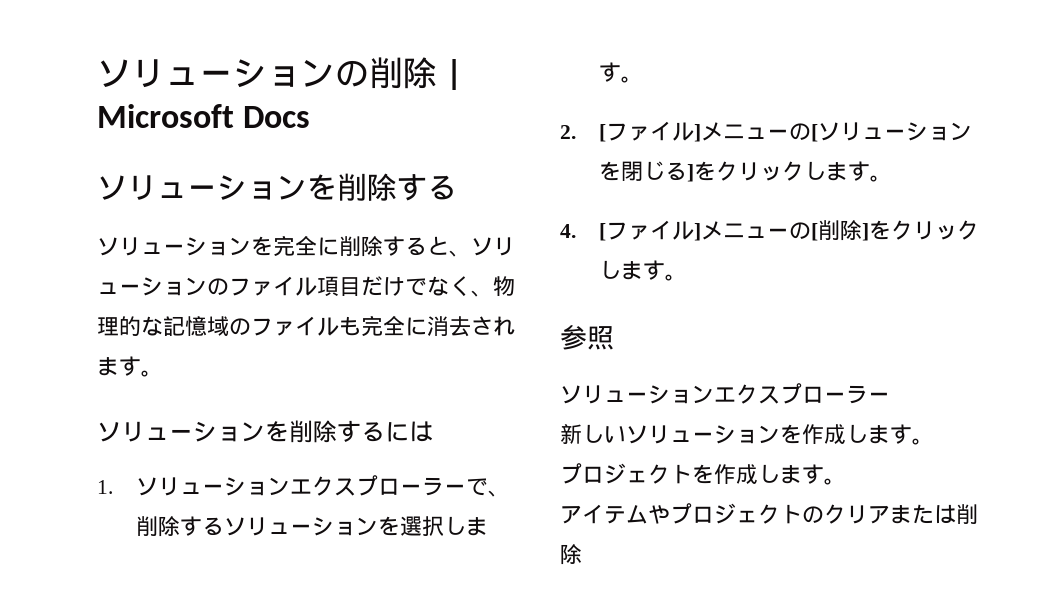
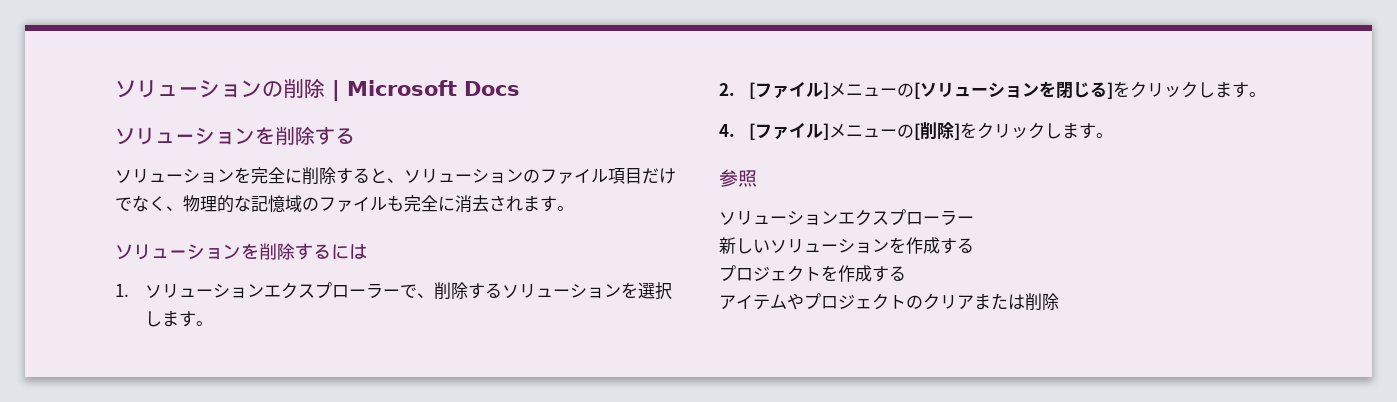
[846,424,934,445] します。 -> [940,238,974,254] する
[758,464,846,485] します。 -> [872,266,906,282] する

